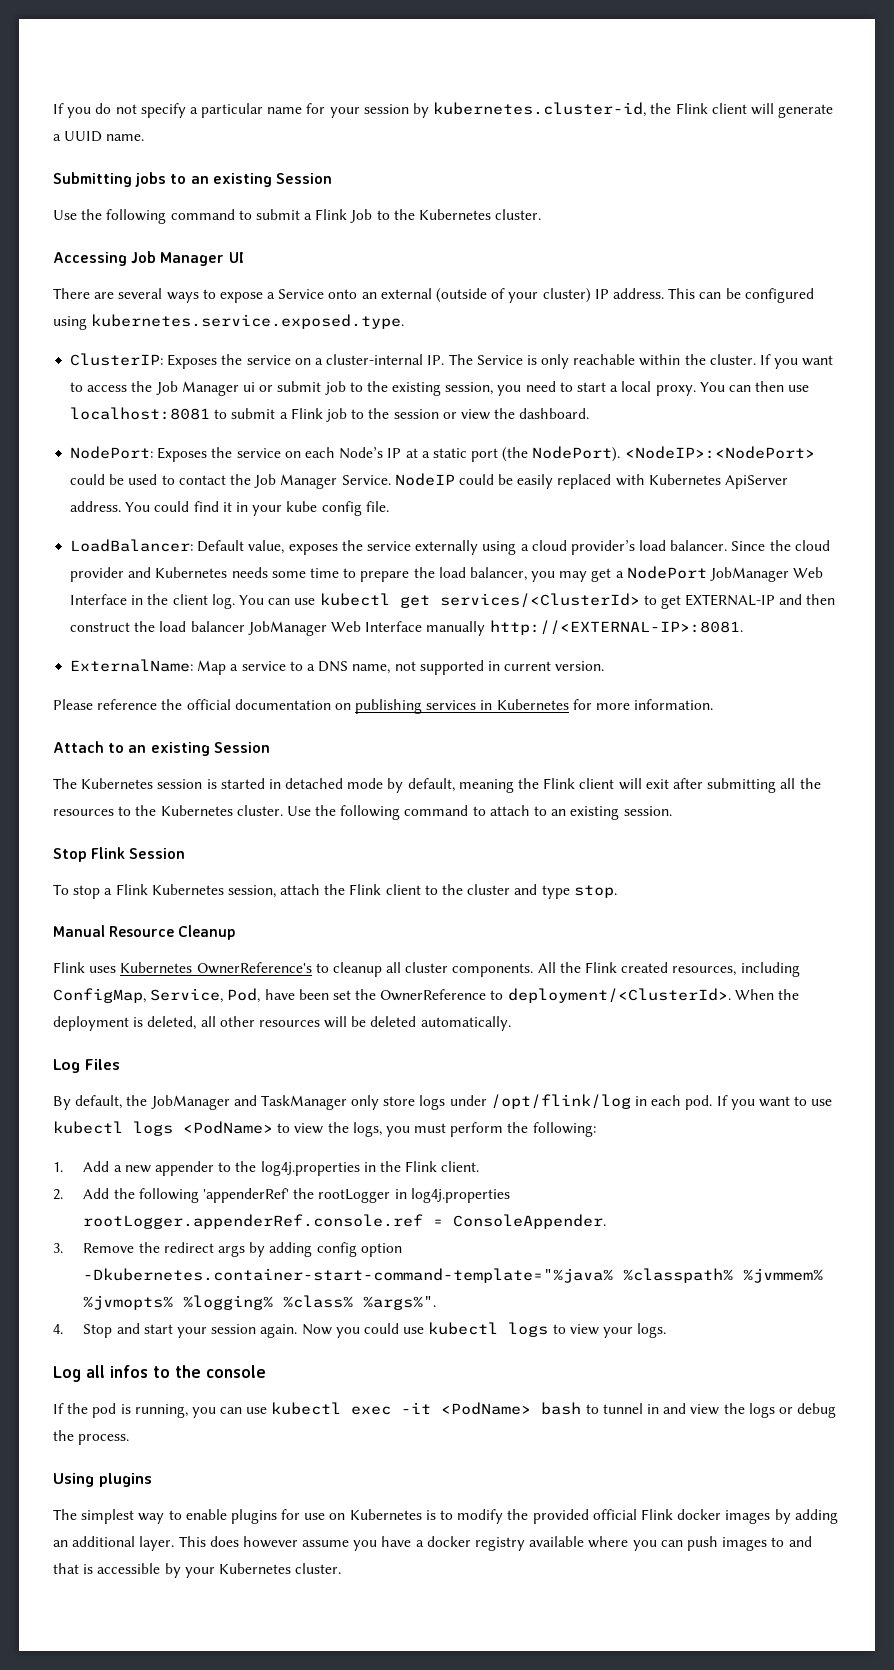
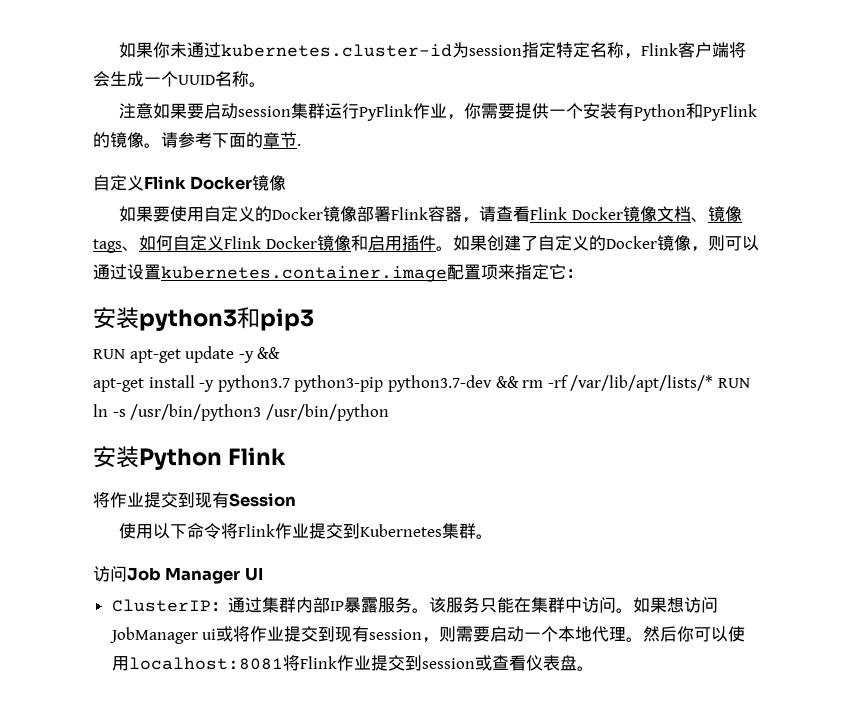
[53,102,834,118] [53,131,145,142] [53,172,332,187] [53,209,542,224] [53,251,244,266] [53,288,814,303] [53,314,405,330] [70,353,834,369] [70,381,810,396] [70,407,590,422] [70,446,815,462] [70,473,789,489] [70,501,389,516] [70,539,830,555] [70,566,824,582] [70,593,836,609] [70,620,743,636] [70,659,605,675] [53,699,714,714] [53,741,270,756] [53,778,821,793] [53,805,672,820] [53,847,186,862] [53,884,617,899] [53,925,236,940] [53,962,800,977] [53,988,800,1003] [53,1016,511,1031] [53,1059,120,1073] [53,1094,833,1110] [53,1121,596,1137] [53,1161,480,1176] [53,1188,510,1203] [83,1214,607,1229] [53,1242,402,1257] [83,1268,824,1283] [83,1295,437,1310] [53,1322,667,1338] [53,1365,266,1382] [53,1402,837,1418] [53,1430,130,1445] [53,1473,152,1487] [53,1509,838,1524] [53,1536,812,1551] [53,1563,342,1578] If you do not specify a particular name for your session by kubernetes.cluster-id, the Flink client will generate a UUID name. // Submitting jobs to an existing Session // Use the following command to submit a Flink Job to the Kubernetes cluster. // Accessing Job Manager UI // There are several ways to expose a Service onto an external (outside of your cluster) IP address. This can be configured using kubernetes.service.exposed.type. // ClusterIP: Exposes the service on a cluster-internal IP. The Service is only reachable within the cluster. If you want to access the Job Manager ui or submit job to the existing session, you need to start a local proxy. You can then use localhost:8081 to submit a Flink job to the session or view the dashboard. // NodePort: Exposes the service on each Node’s IP at a static port (the NodePort). <NodeIP>:<NodePort> could be used to contact the Job Manager Service. NodeIP could be easily replaced with Kubernetes ApiServer address. You could find it in your kube config file. // LoadBalancer: Default value, exposes the service externally using a cloud provider’s load balancer. Since the cloud provider and Kubernetes needs some time to prepare the load balancer, you may get a NodePort JobManager Web Interface in the client log. You can use kubectl get services/<ClusterId> to get EXTERNAL-IP and then construct the load balancer JobManager Web Interface manually http://<EXTERNAL-IP>:8081. // ExternalName: Map a service to a DNS name, not supported in current version. // Please reference the official documentation on publishing services in Kubernetes for more information. // Attach to an existing Session // The Kubernetes session is started in detached mode by default, meaning the Flink client will exit after submitting all the resources to the Kubernetes cluster. Use the following command to attach to an existing session. // Stop Flink Session // To stop a Flink Kubernetes session, attach the Flink client to the cluster and type stop. // Manual Resource Cleanup // Flink uses Kubernetes OwnerReference's to cleanup all cluster components. All the Flink created resources, including ConfigMap, Service, Pod, have been set the OwnerReference to deployment/<ClusterId>. When the deployment is deleted, all other resources will be deleted automatically. // Log Files // By default, the JobManager and TaskManager only store logs under /opt/flink/log in each pod. If you want to use kubectl logs <PodName> to view the logs, you must perform the following: // 1. Add a new appender to the log4j.properties in the Flink client. // 2. Add the following 'appenderRef' the rootLogger in log4j.properties rootLogger.appenderRef.console.ref = ConsoleAppender. // 3. Remove the redirect args by adding config option -Dkubernetes.container-start-command-template="%java% %classpath% %jvmmem% %jvmopts% %logging% %class% %args%". // 4. Stop and start your session again. Now you could use kubectl logs to view your logs. // Log all infos to the console // If the pod is running, you can use kubectl exec -it <PodName> bash to tunnel in and view the logs or debug the process. // Using plugins // The simplest way to enable plugins for use on Kubernetes is to modify the provided official Flink docker images by adding an additional layer. This does however assume you have a docker registry available where you can push images to and that is accessible by your Kubernetes cluster. -> [119,42,747,59] [93,71,266,87] [119,103,758,121] [93,132,301,148] [93,175,287,191] [119,206,742,223] [93,235,759,253] [93,264,583,282] [93,307,314,331] [93,346,281,363] [93,375,750,392] [93,404,389,421] [93,446,287,470] [93,492,296,508] [119,523,494,539] [93,566,263,584] [111,597,718,613] [109,626,746,644] [111,655,594,671] 如果你未通过kubernetes.cluster-id为session指定特定名称，Flink客户端将会生成一个UUID名称。 // 注意如果要启动session集群运行PyFlink作业，你需要提供一个安装有Python和PyFlink的镜像。请参考下面的章节. // 自定义Flink Docker镜像 // 如果要使用自定义的Docker镜像部署Flink容器，请查看Flink Docker镜像文档、镜像tags、如何自定义Flink Docker镜像和启用插件。如果创建了自定义的Docker镜像，则可以通过设置kubernetes.container.image配置项来指定它： // 安装python3和pip3 // RUN apt-get update -y && // apt-get install -y python3.7 python3-pip python3.7-dev && rm -rf /var/lib/apt/lists/* RUN ln -s /usr/bin/python3 /usr/bin/python // 安装Python Flink // 将作业提交到现有Session // 使用以下命令将Flink作业提交到Kubernetes集群。 // 访问Job Manager UI // ClusterIP：通过集群内部IP暴露服务。该服务只能在集群中访问。如果想访问JobManager ui或将作业提交到现有session，则需要启动一个本地代理。然后你可以使用localhost:8081将Flink作业提交到session或查看仪表盘。

